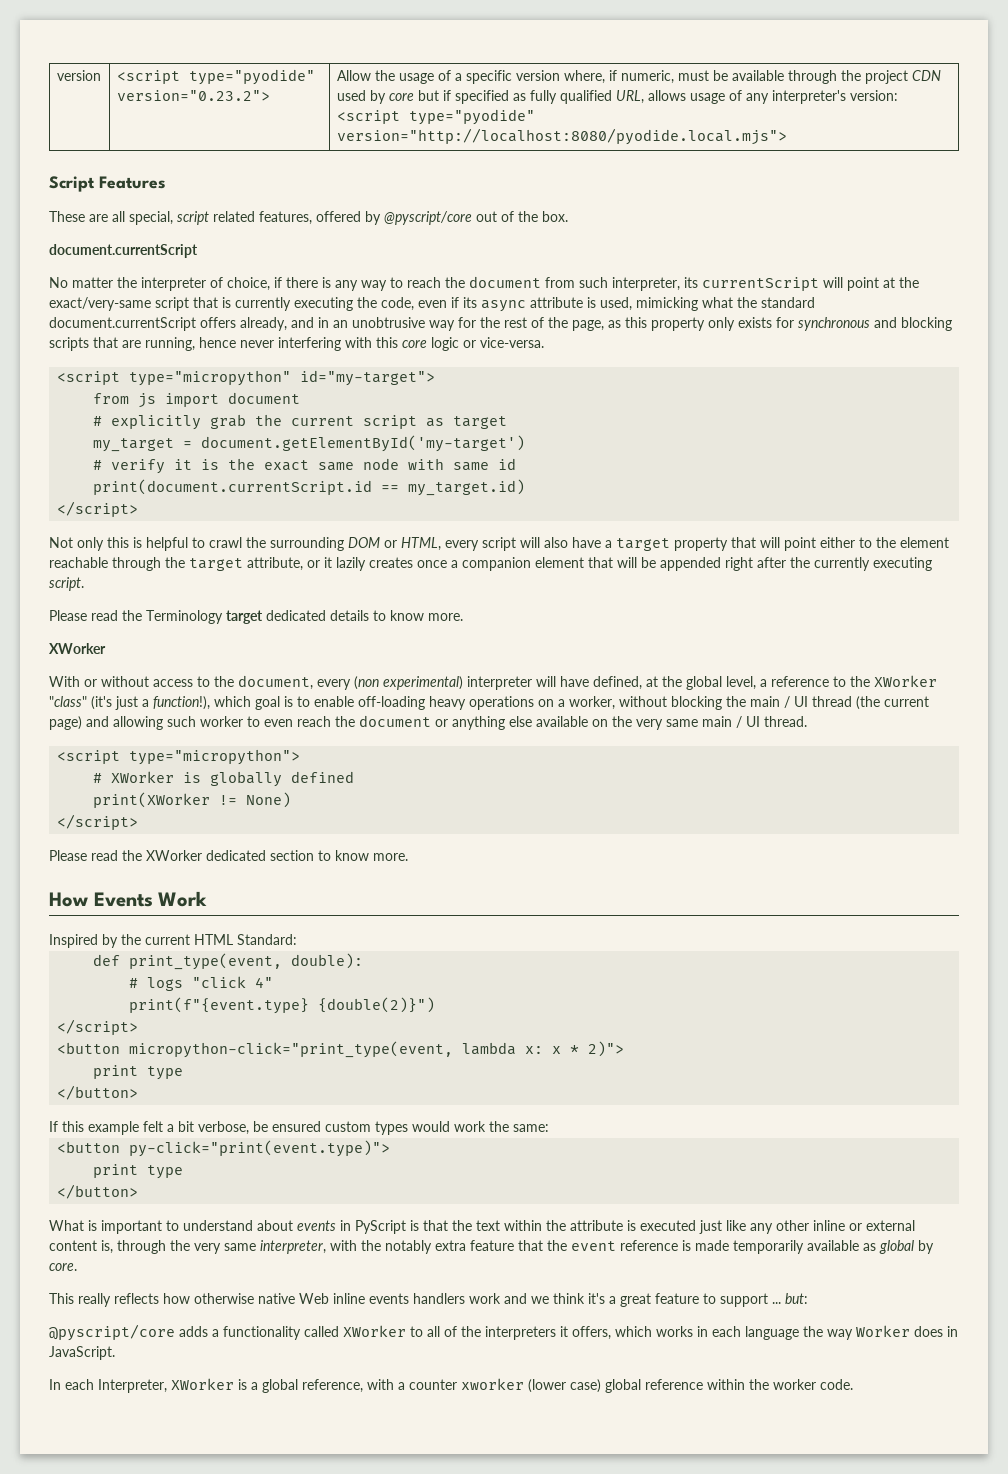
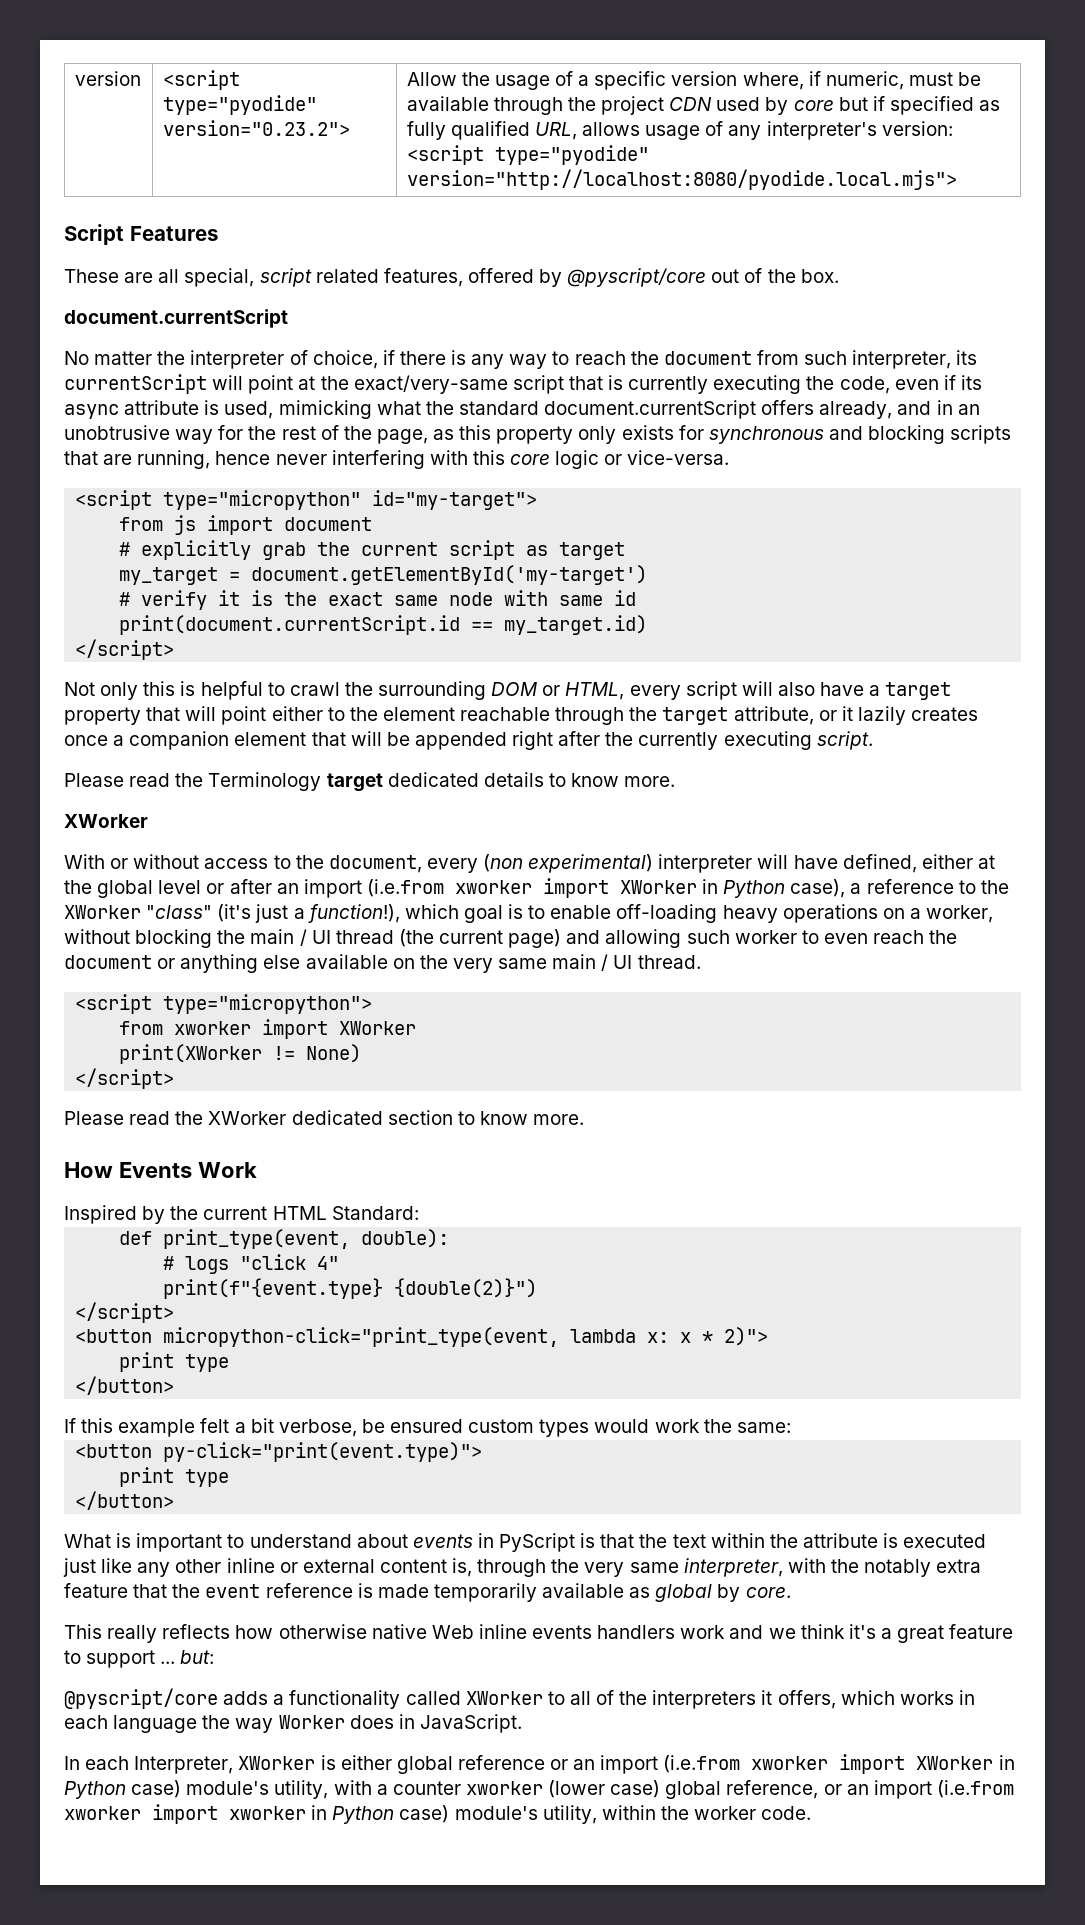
(642, 683) none -> [921,854,973,869] either
[726,676,756,690] level, -> [158,878,846,898] level or after an import (i.e.from xworker import XWorker in Python case),
[93,771,355,787] # XWorker is globally defined -> [119,1019,417,1039] from xworker import XWorker
[251,1379,363,1393] a global reference, -> [340,1754,1015,1774] [64,1780,329,1799] either global reference or an import (i.e.from xworker import XWorker in Python case) module's utility,
[645,1379,703,1390] reference -> [726,1780,1014,1799] [64,1804,597,1824] reference, or an import (i.e.from xworker import xworker in Python case) module's utility,

